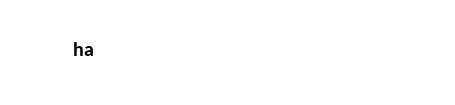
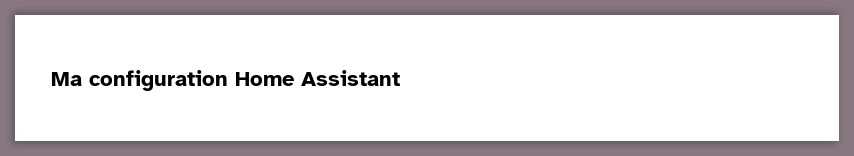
[73,42,94,56] ha -> [51,70,400,91] Ma configuration Home Assistant

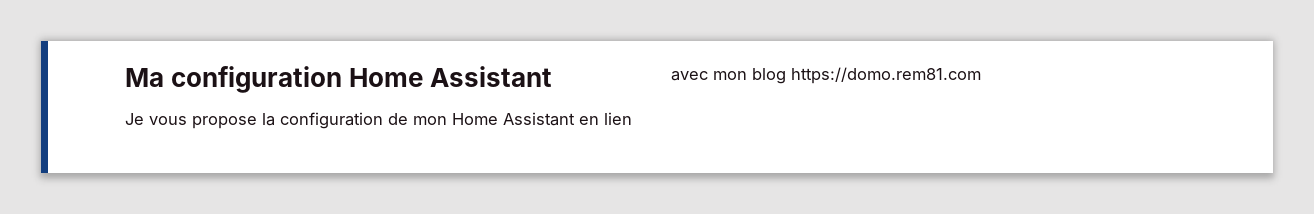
(400, 78) none -> [125,112,632,129] [671,67,981,84] // Je vous propose la configuration de mon Home Assistant en lien avec mon blog https://domo.rem81.com

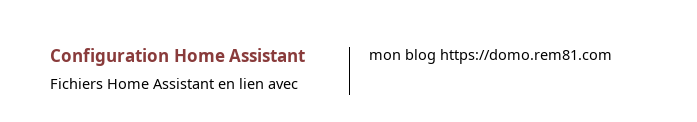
[125,66,343,93] Ma configuration -> [50,48,169,66] Configuration
[125,112,447,129] Je vous propose la configuration de mon -> [50,78,103,89] Fichiers

